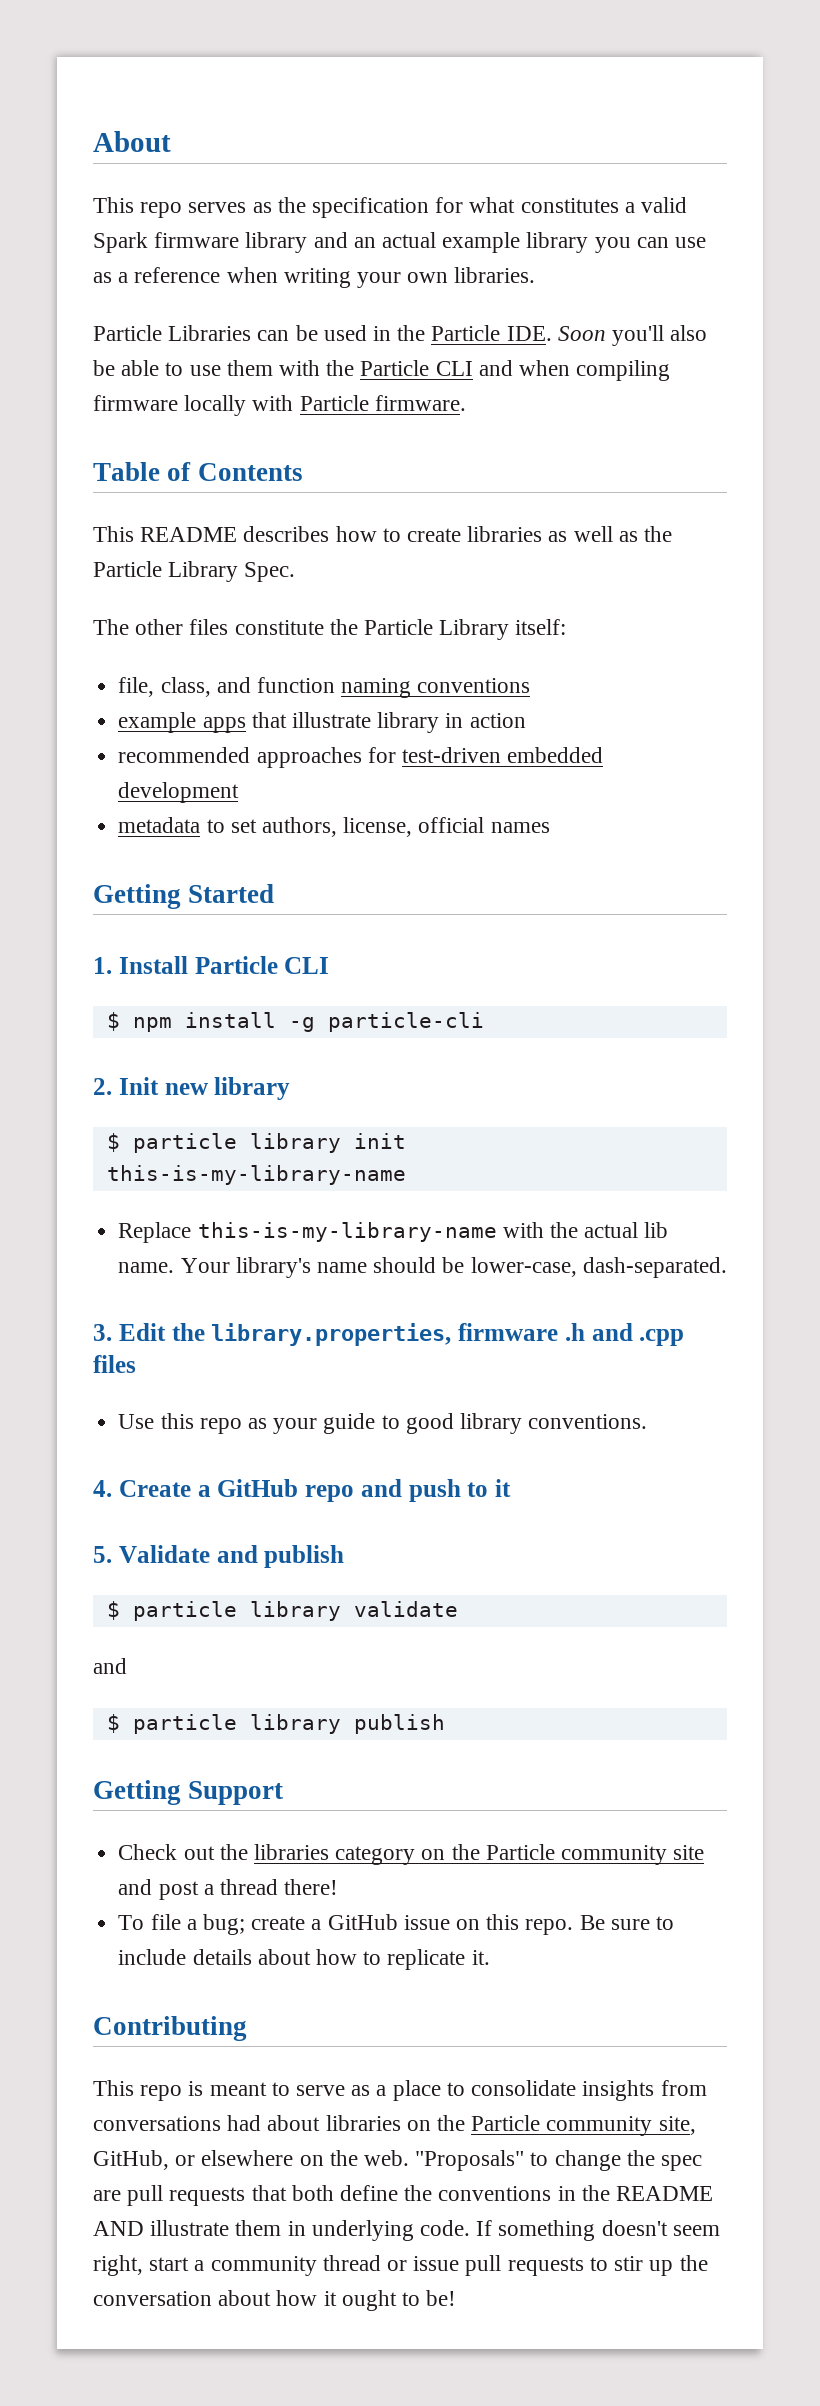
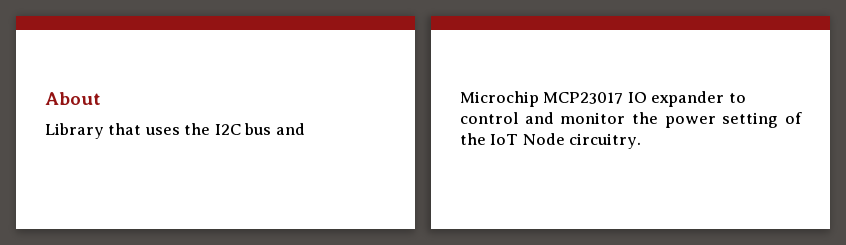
[93,197,688,218] [93,232,707,253] [93,267,536,288] [93,325,708,346] [93,360,671,381] [93,395,466,416] [93,462,303,481] [93,526,673,542] [93,561,296,582] [93,619,567,640] [118,677,531,698] [118,712,526,733] [118,747,604,768] [118,782,240,803] [118,817,550,837] [93,884,275,909] [93,956,330,974] [106,1012,484,1032] [93,1077,291,1100] [106,1133,406,1153] [106,1165,406,1185] [118,1222,669,1243] [118,1257,727,1278] [93,1323,685,1346] [93,1355,136,1373] [118,1413,648,1434] [93,1479,511,1502] [93,1545,345,1568] [106,1601,458,1621] [93,1658,127,1674] [106,1714,445,1734] [93,1780,284,1805] [118,1844,705,1865] [118,1879,339,1900] [118,1914,675,1935] [118,1949,490,1970] [93,2016,247,2041] [93,2080,707,2101] [93,2115,696,2136] [93,2150,703,2171] [93,2185,714,2206] [93,2220,720,2241] [93,2255,708,2276] [93,2290,457,2311] This repo serves as the specification for what constitutes a valid Spark firmware library and an actual example library you can use as a reference when writing your own libraries. // Particle Libraries can be used in the Particle IDE. Soon you'll also be able to use them with the Particle CLI and when compiling firmware locally with Particle firmware. // Table of Contents // This README describes how to create libraries as well as the Particle Library Spec. // The other files constitute the Particle Library itself: // file, class, and function naming conventions // example apps that illustrate library in action // recommended approaches for test-driven embedded development // metadata to set authors, license, official names // Getting Started // 1. Install Particle CLI // $ npm install -g particle-cli // 2. Init new library // $ particle library init this-is-my-library-name // Replace this-is-my-library-name with the actual lib name. Your library's name should be lower-case, dash-separated. // 3. Edit the library.properties, firmware .h and .cpp files // Use this repo as your guide to good library conventions. // 4. Create a GitHub repo and push to it // 5. Validate and publish // $ particle library validate // and // $ particle library publish // Getting Support // Check out the libraries category on the Particle community site and post a thread there! // To file a bug; create a GitHub issue on this repo. Be sure to include details about how to replicate it. // Contributing // This repo is meant to serve as a place to consolidate insights from conversations had about libraries on the Particle community site, GitHub, or elsewhere on the web. "Proposals" to change the spec are pull requests that both define the conventions in the README AND illustrate them in underlying code. If something doesn't seem right, start a community thread or issue pull requests to stir up the conversation about how it ought to be! -> [45,123,305,139] [460,91,746,107] [460,112,802,128] [460,133,642,149] Library that uses the I2C bus and Microchip MCP23017 IO expander to control and monitor the power setting of the IoT Node circuitry.

